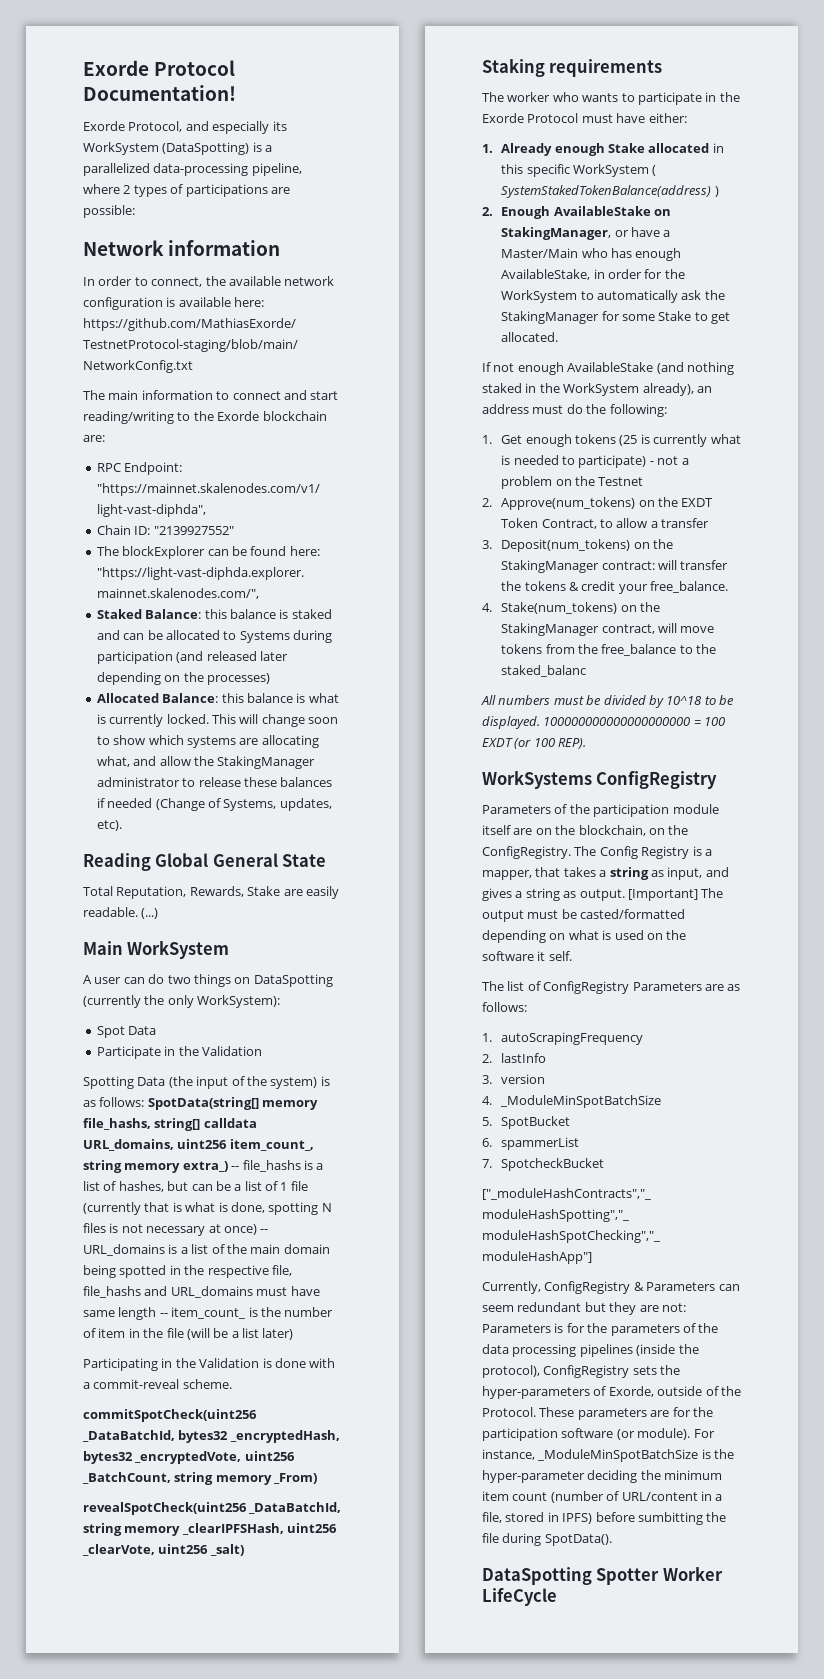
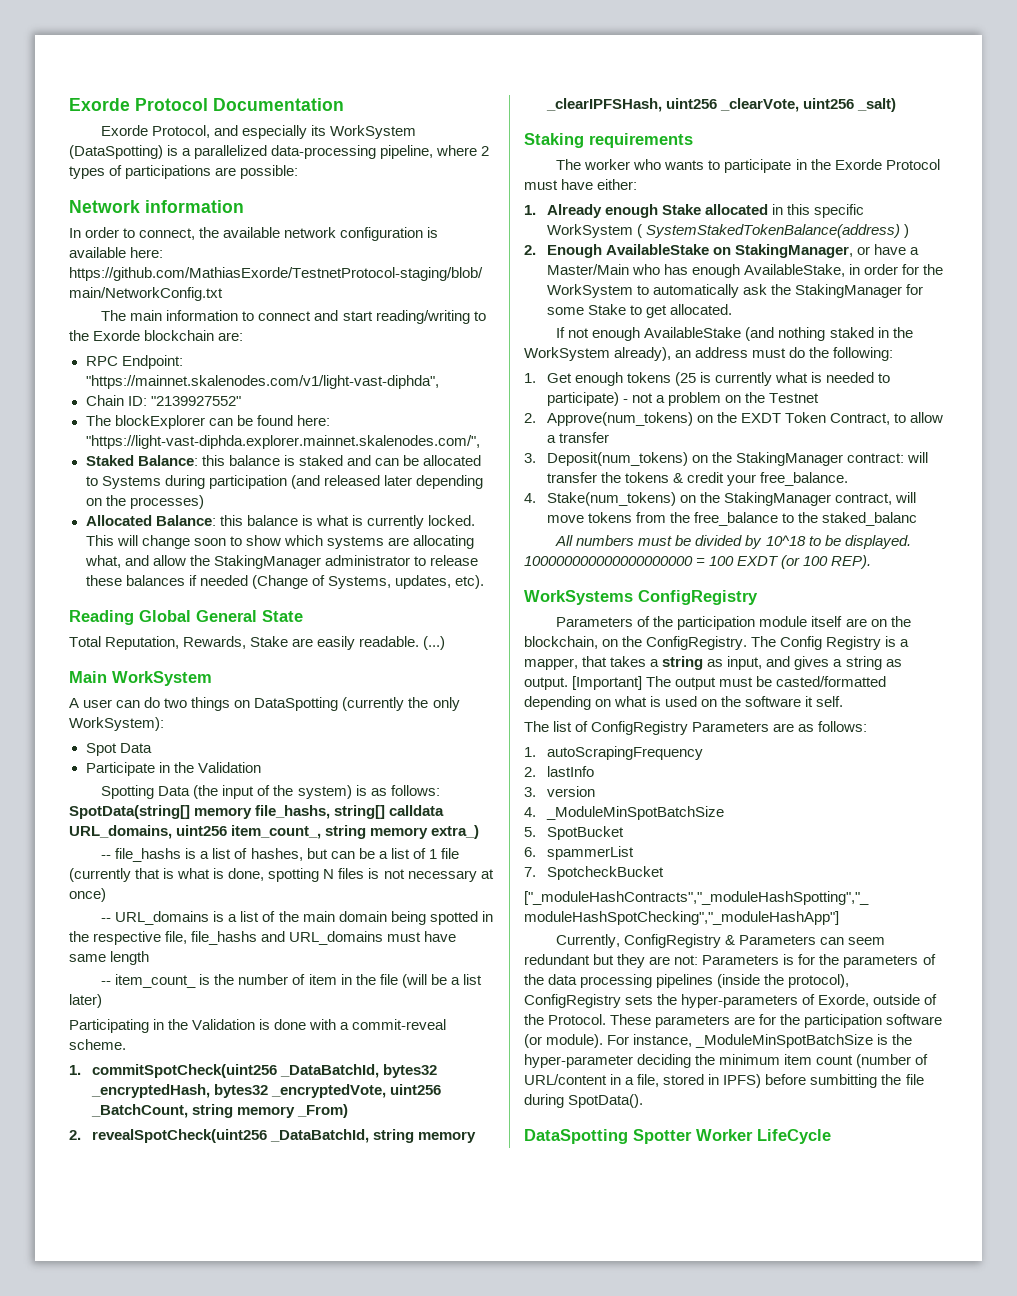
[83,60,236,76] [83,85,236,101] Exorde Protocol Documentation! -> [69,98,344,111] Exorde Protocol Documentation
(228, 1166) none -> (480, 832) //
(257, 1229) none -> (106, 895) //
(157, 1313) none -> (150, 958) //
(232, 1384) none -> [69,1065,81,1075] 1.
(318, 1478) none -> [69,1130,81,1140] 2.

